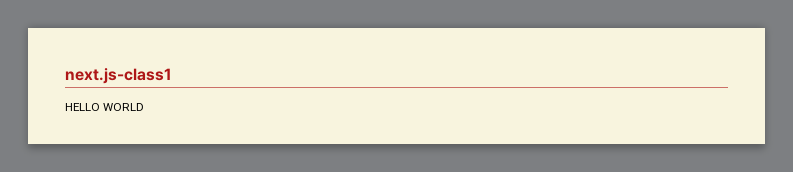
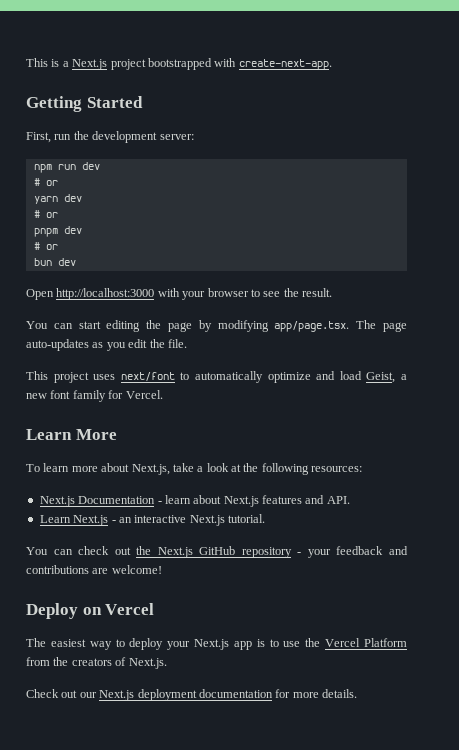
[65,68,172,84] [65,103,145,111] next.js-class1 // HELLO WORLD -> [26,58,332,70] [26,96,143,112] [26,131,194,143] [33,162,100,173] [33,178,58,186] [33,194,82,204] [33,210,58,218] [33,226,82,237] [33,242,58,250] [33,258,76,266] [26,288,332,300] [26,320,408,332] [26,339,187,351] [26,371,408,383] [26,390,163,402] [26,429,117,440] [26,463,363,475] [39,495,350,507] [39,514,265,526] [26,546,408,558] [26,565,162,574] [26,603,155,619] [26,638,408,650] [26,657,167,669] [26,689,357,701] This is a Next.js project bootstrapped with create-next-app. // Getting Started // First, run the development server: // npm run dev // # or // yarn dev // # or // pnpm dev // # or // bun dev // Open http://localhost:3000 with your browser to see the result. // You can start editing the page by modifying app/page.tsx. The page auto-updates as you edit the file. // This project uses next/font to automatically optimize and load Geist, a new font family for Vercel. // Learn More // To learn more about Next.js, take a look at the following resources: // Next.js Documentation - learn about Next.js features and API. // Learn Next.js - an interactive Next.js tutorial. // You can check out the Next.js GitHub repository - your feedback and contributions are welcome! // Deploy on Vercel // The easiest way to deploy your Next.js app is to use the Vercel Platform from the creators of Next.js. // Check out our Next.js deployment documentation for more details.

